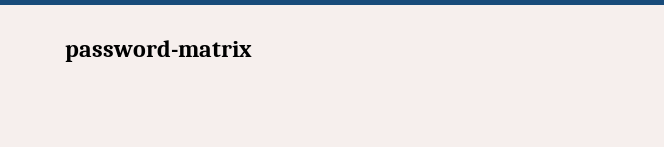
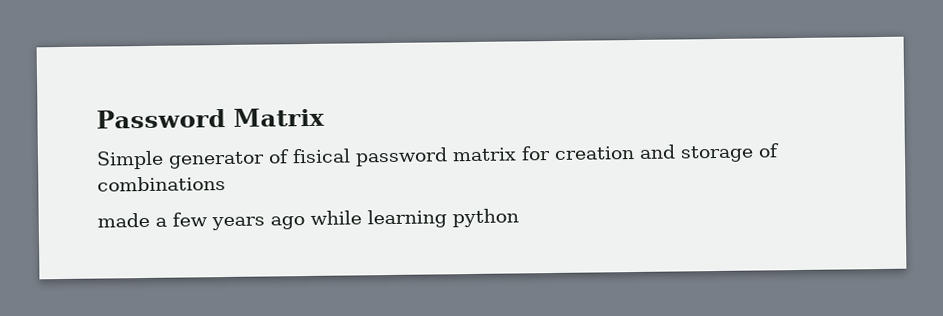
[65,40,252,62] password-matrix -> [96,107,325,129] [96,143,780,170] [97,176,226,192] [97,208,519,231] Password Matrix // Simple generator of fisical password matrix for creation and storage of combinations // made a few years ago while learning python

